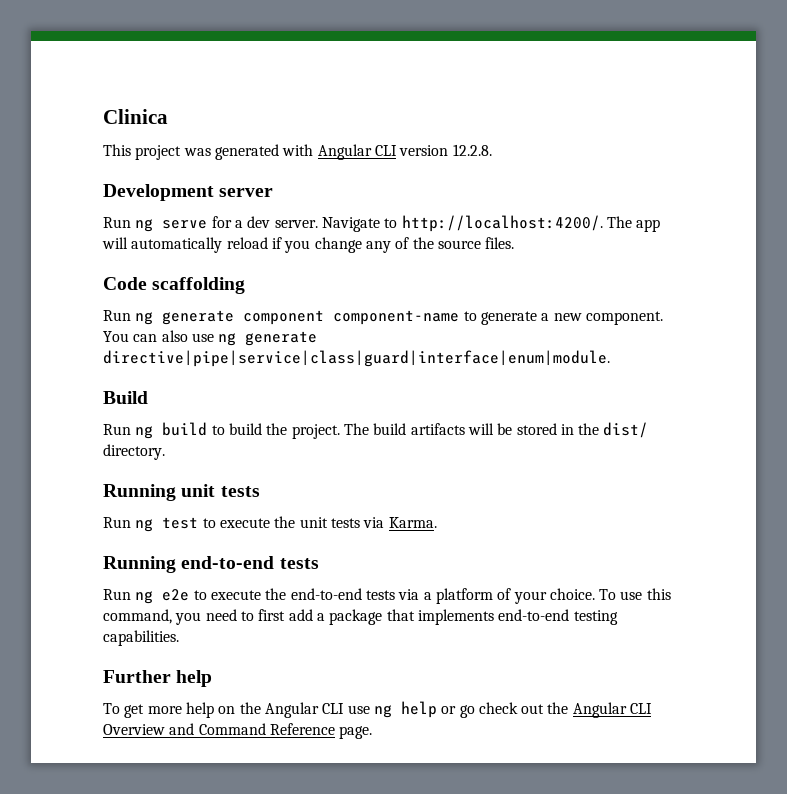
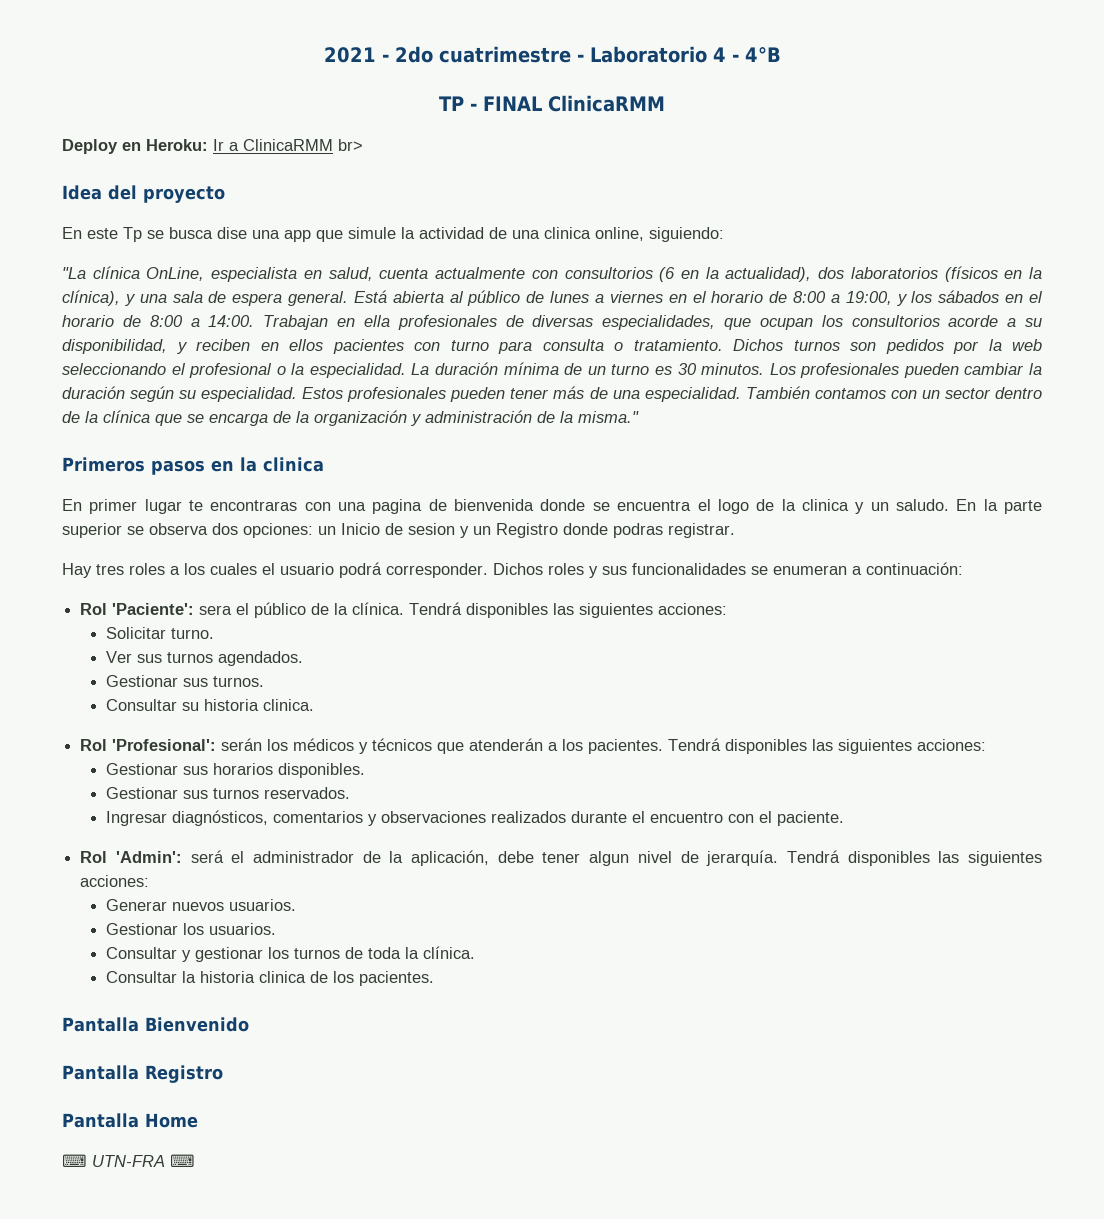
[103,109,168,124] [103,144,492,160] [103,184,274,201] [103,215,661,232] [102,237,515,253] [103,277,246,294] [103,310,663,325] [103,330,318,346] [103,350,610,367] [103,391,148,404] [103,422,649,439] [103,444,165,460] [103,484,260,501] [103,516,437,532] [103,556,319,573] [103,588,671,604] [103,609,618,625] [103,630,179,646] [103,670,213,687] [103,701,653,718] [103,723,373,739] Clinica // This project was generated with Angular CLI version 12.2.8. // Development server // Run ng serve for a dev server. Navigate to http://localhost:4200/. The app will automatically reload if you change any of the source files. // Code scaffolding // Run ng generate component component-name to generate a new component. You can also use ng generate directive|pipe|service|class|guard|interface|enum|module. // Build // Run ng build to build the project. The build artifacts will be stored in the dist/ directory. // Running unit tests // Run ng test to execute the unit tests via Karma. // Running end-to-end tests // Run ng e2e to execute the end-to-end tests via a platform of your choice. To use this command, you need to first add a package that implements end-to-end testing capabilities. // Further help // To get more help on the Angular CLI use ng help or go check out the Angular CLI Overview and Command Reference page. -> [323,46,781,63] [439,95,665,112] [62,139,363,154] [62,185,225,203] [62,227,724,242] [62,266,1042,282] [62,290,1043,306] [62,315,1043,330] [62,339,1042,354] [62,362,1042,378] [62,386,1042,402] [62,410,639,426] [62,457,324,475] [62,499,1042,514] [62,523,735,538] [62,562,963,578] [80,602,728,618] [106,627,215,639] [106,651,304,666] [106,675,265,687] [106,699,315,711] [80,738,987,754] [106,763,366,778] [106,787,351,799] [106,810,845,826] [80,850,1043,866] [80,875,150,887] [106,899,297,911] [106,923,277,935] [106,946,476,962] [106,971,435,986] [62,1017,249,1032] [62,1065,223,1083] [62,1113,198,1128] [62,1154,195,1167] 2021 - 2do cuatrimestre - Laboratorio 4 - 4°B // TP - FINAL ClinicaRMM // Deploy en Heroku: Ir a ClinicaRMM br> // Idea del proyecto // En este Tp se busca dise una app que simule la actividad de una clinica online, siguiendo: // "La clínica OnLine, especialista en salud, cuenta actualmente con consultorios (6 en la actualidad), dos laboratorios (físicos en la clínica), y una sala de espera general. Está abierta al público de lunes a viernes en el horario de 8:00 a 19:00, y los sábados en el horario de 8:00 a 14:00. Trabajan en ella profesionales de diversas especialidades, que ocupan los consultorios acorde a su disponibilidad, y reciben en ellos pacientes con turno para consulta o tratamiento. Dichos turnos son pedidos por la web seleccionando el profesional o la especialidad. La duración mínima de un turno es 30 minutos. Los profesionales pueden cambiar la duración según su especialidad. Estos profesionales pueden tener más de una especialidad. También contamos con un sector dentro de la clínica que se encarga de la organización y administración de la misma." // Primeros pasos en la clinica // En primer lugar te encontraras con una pagina de bienvenida donde se encuentra el logo de la clinica y un saludo. En la parte superior se observa dos opciones: un Inicio de sesion y un Registro donde podras registrar. // Hay tres roles a los cuales el usuario podrá corresponder. Dichos roles y sus funcionalidades se enumeran a continuación: // Rol 'Paciente': sera el público de la clínica. Tendrá disponibles las siguientes acciones: // Solicitar turno. // Ver sus turnos agendados. // Gestionar sus turnos. // Consultar su historia clinica. // Rol 'Profesional': serán los médicos y técnicos que atenderán a los pacientes. Tendrá disponibles las siguientes acciones: // Gestionar sus horarios disponibles. // Gestionar sus turnos reservados. // Ingresar diagnósticos, comentarios y observaciones realizados durante el encuentro con el paciente. // Rol 'Admin': será el administrador de la aplicación, debe tener algun nivel de jerarquía. Tendrá disponibles las siguientes acciones: // Generar nuevos usuarios. // Gestionar los usuarios. // Consultar y gestionar los turnos de toda la clínica. // Consultar la historia clinica de los pacientes. // Pantalla Bienvenido // Pantalla Registro // Pantalla Home // ⌨ UTN-FRA ⌨

